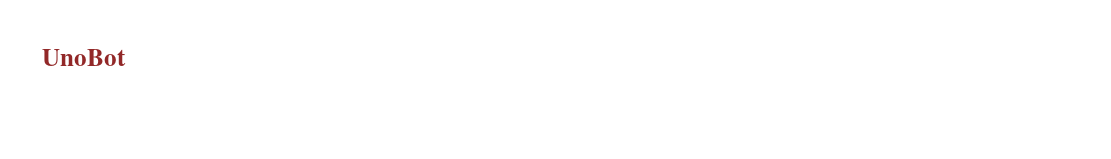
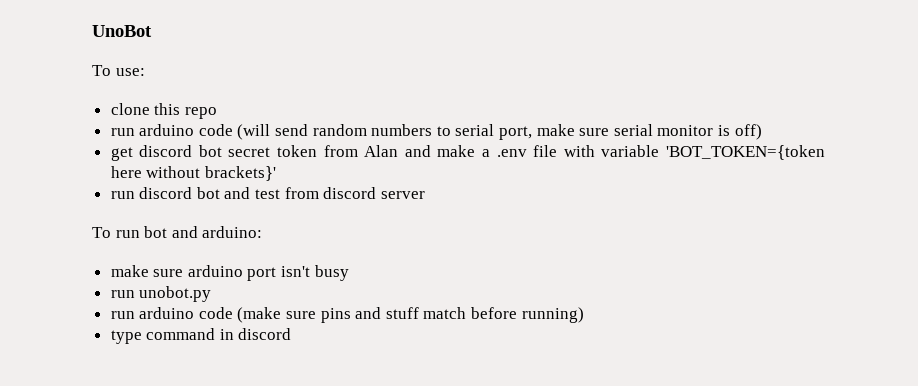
(126, 57) none -> [92,65,145,76] [110,103,217,119] [110,124,762,140] [110,145,826,161] [110,166,276,181] [110,187,425,199] [92,226,263,238] [110,265,349,281] [110,286,212,302] [110,307,584,323] [110,328,292,344] // To use: // clone this repo // run arduino code (will send random numbers to serial port, make sure serial monitor is off) // get discord bot secret token from Alan and make a .env file with variable 'BOT_TOKEN={token here without brackets}' // run discord bot and test from discord server // To run bot and arduino: // make sure arduino port isn't busy // run unobot.py // run arduino code (make sure pins and stuff match before running) // type command in discord

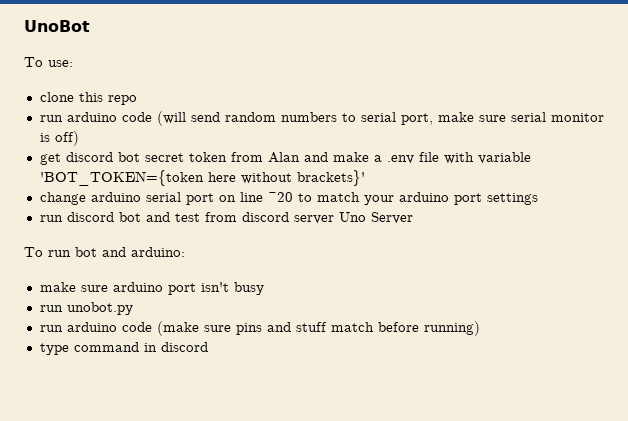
(276, 173) none -> [39,192,538,205] // change arduino serial port on line ~20 to match your arduino port settings
(425, 195) none -> [338,212,413,224] Uno Server

